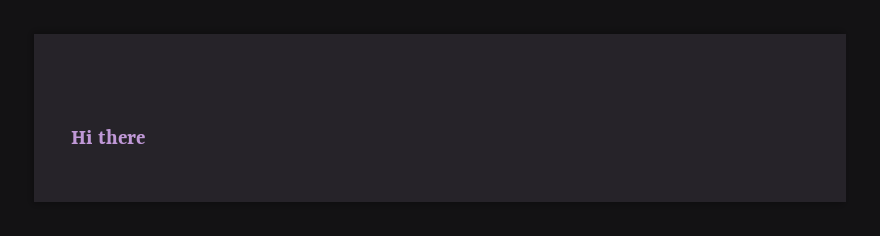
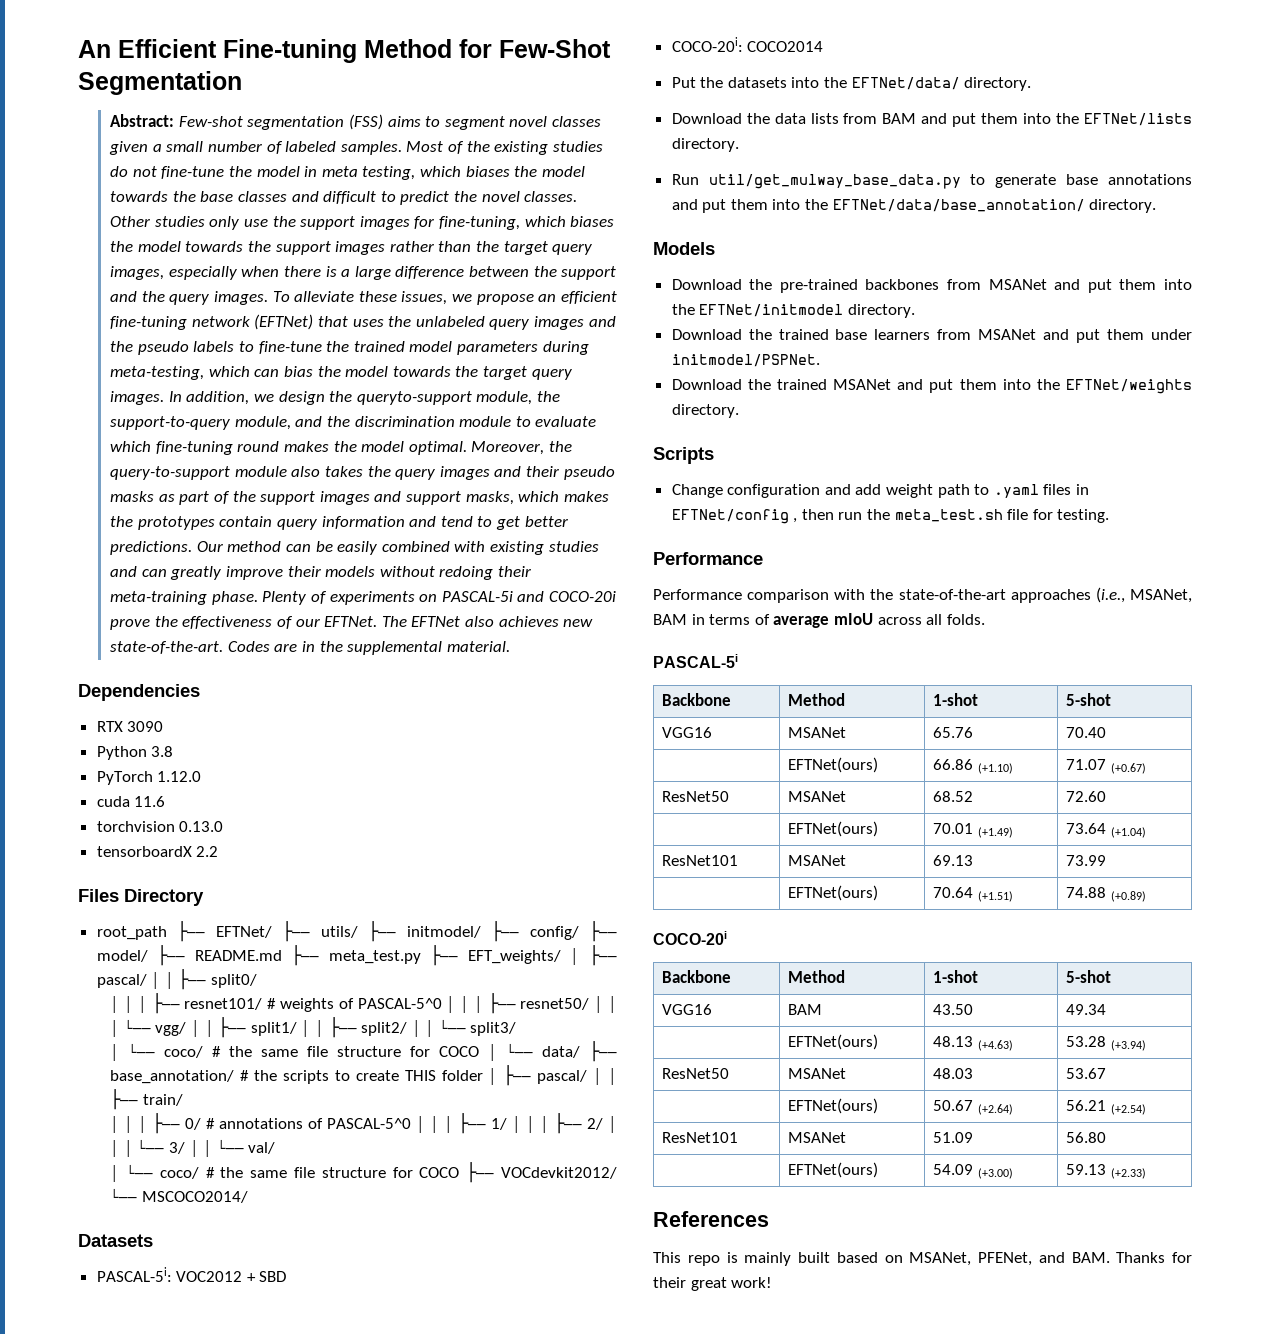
[71,129,145,144] Hi there -> [78,39,611,63] [78,71,242,95] [110,114,601,130] [109,141,603,155] [110,166,585,180] [110,191,578,205] [110,216,615,230] [110,241,593,255] [110,266,617,280] [110,291,617,305] [110,314,616,330] [110,341,589,355] [110,366,572,380] [110,391,560,405] [110,416,597,430] [110,441,572,455] [110,466,615,480] [110,491,609,505] [110,516,568,530] [110,541,599,555] [110,566,531,580] [110,591,616,605] [110,616,594,630] [110,641,510,655] [78,684,200,701] [96,721,164,732] [96,746,174,760] [96,771,202,785] [96,796,166,807] [96,821,224,832] [96,846,219,857] [78,889,204,906] [96,921,617,942] [96,945,617,966] [96,969,258,990] [110,993,618,1014] [110,1017,517,1038] [110,1041,617,1062] [110,1065,617,1086] [110,1089,183,1110] [110,1113,618,1134] [110,1139,276,1157] [110,1162,618,1183] [110,1188,248,1203] [78,1234,153,1247] [96,1267,287,1282] [671,37,824,52] [671,77,1032,91] [671,113,1192,127] [671,138,739,152] [671,174,1192,189] [671,199,1157,213] [653,242,715,255] [671,279,1192,293] [671,304,915,318] [671,329,1192,343] [671,354,820,367] [671,379,1192,394] [671,404,739,418] [653,447,714,464] [671,484,1090,498] [671,509,1110,524] [653,552,763,565] [653,587,1192,603] [653,613,985,628] [653,654,738,668] [662,693,732,706] [788,693,846,706] [933,693,979,706] [1066,693,1112,706] [662,727,713,738] [788,727,847,738] [933,727,974,738] [1066,727,1107,738] [788,757,879,773] [933,759,1013,774] [1066,759,1146,774] [662,791,730,802] [788,791,847,802] [933,791,974,802] [1066,791,1107,802] [788,821,879,837] [933,823,1013,838] [1066,823,1146,838] [662,855,739,866] [788,855,847,866] [933,855,974,866] [1066,855,1107,866] [788,885,879,901] [933,887,1013,902] [1066,887,1146,902] [653,931,727,945] [662,970,732,983] [788,970,846,983] [933,970,979,983] [1066,970,1112,983] [662,1004,713,1015] [788,1004,823,1015] [933,1004,974,1015] [1066,1004,1107,1015] [788,1034,879,1050] [933,1036,1013,1051] [1066,1036,1146,1051] [662,1068,730,1079] [788,1068,847,1079] [933,1068,974,1079] [1066,1068,1107,1079] [788,1098,879,1114] [933,1100,1013,1115] [1066,1100,1146,1115] [662,1132,739,1143] [788,1132,847,1143] [933,1132,974,1143] [1066,1132,1107,1143] [788,1162,879,1178] [933,1164,1013,1179] [1066,1164,1146,1179] [653,1211,769,1227] [653,1252,1192,1266] [653,1277,773,1291] An Efficient Fine-tuning Method for Few-Shot Segmentation // Abstract: Few-shot segmentation (FSS) aims to segment novel classes given a small number of labeled samples. Most of the existing studies do not fine-tune the model in meta testing, which biases the model towards the base classes and difficult to predict the novel classes. Other studies only use the support images for fine-tuning, which biases the model towards the support images rather than the target query images, especially when there is a large difference between the support and the query images. To alleviate these issues, we propose an efficient fine-tuning network (EFTNet) that uses the unlabeled query images and the pseudo labels to fine-tune the trained model parameters during meta-testing, which can bias the model towards the target query images. In addition, we design the queryto-support module, the support-to-query module, and the discrimination module to evaluate which fine-tuning round makes the model optimal. Moreover, the query-to-support module also takes the query images and their pseudo masks as part of the support images and support masks, which makes the prototypes contain query information and tend to get better predictions. Our method can be easily combined with existing studies and can greatly improve their models without redoing their meta-training phase. Plenty of experiments on PASCAL-5i and COCO-20i prove the effectiveness of our EFTNet. The EFTNet also achieves new state-of-the-art. Codes are in the supplemental material. // Dependencies // RTX 3090 // Python 3.8 // PyTorch 1.12.0 // cuda 11.6 // torchvision 0.13.0 // tensorboardX 2.2 // Files Directory // root_path ├── EFTNet/ ├── utils/ ├── initmodel/ ├── config/ ├── model/ ├── README.md ├── meta_test.py ├── EFT_weights/ │ ├── pascal/ │ │ ├── split0/ // │ │ │ ├── resnet101/ # weights of PASCAL-5^0 │ │ │ ├── resnet50/ │ │ │ └── vgg/ │ │ ├── split1/ │ │ ├── split2/ │ │ └── split3/ // │ └── coco/ # the same file structure for COCO │ └── data/ ├── base_annotation/ # the scripts to create THIS folder │ ├── pascal/ │ │ ├── train/ // │ │ │ ├── 0/ # annotations of PASCAL-5^0 │ │ │ ├── 1/ │ │ │ ├── 2/ │ │ │ └── 3/ │ │ └── val/ // │ └── coco/ # the same file structure for COCO ├── VOCdevkit2012/ └── MSCOCO2014/ // Datasets // PASCAL-5i: VOC2012 + SBD // COCO-20i: COCO2014 // Put the datasets into the EFTNet/data/ directory. // Download the data lists from BAM and put them into the EFTNet/lists directory. // Run util/get_mulway_base_data.py to generate base annotations and put them into the EFTNet/data/base_annotation/ directory. // Models // Download the pre-trained backbones from MSANet and put them into the EFTNet/initmodel directory. // Download the trained base learners from MSANet and put them under initmodel/PSPNet. // Download the trained MSANet and put them into the EFTNet/weights directory. // Scripts // Change configuration and add weight path to .yaml files in EFTNet/config , then run the meta_test.sh file for testing. // Performance // Performance comparison with the state-of-the-art approaches (i.e., MSANet, BAM in terms of average mIoU across all folds. // PASCAL-5i // Backbone | Method | 1-shot | 5-shot // VGG16 | MSANet | 65.76 | 70.40 // | EFTNet(ours) | 66.86 (+1.10) | 71.07 (+0.67) // ResNet50 | MSANet | 68.52 | 72.60 // | EFTNet(ours) | 70.01 (+1.49) | 73.64 (+1.04) // ResNet101 | MSANet | 69.13 | 73.99 // | EFTNet(ours) | 70.64 (+1.51) | 74.88 (+0.89) // COCO-20i // Backbone | Method | 1-shot | 5-shot // VGG16 | BAM | 43.50 | 49.34 // | EFTNet(ours) | 48.13 (+4.63) | 53.28 (+3.94) // ResNet50 | MSANet | 48.03 | 53.67 // | EFTNet(ours) | 50.67 (+2.64) | 56.21 (+2.54) // ResNet101 | MSANet | 51.09 | 56.80 // | EFTNet(ours) | 54.09 (+3.00) | 59.13 (+2.33) // References // This repo is mainly built based on MSANet, PFENet, and BAM. Thanks for their great work!

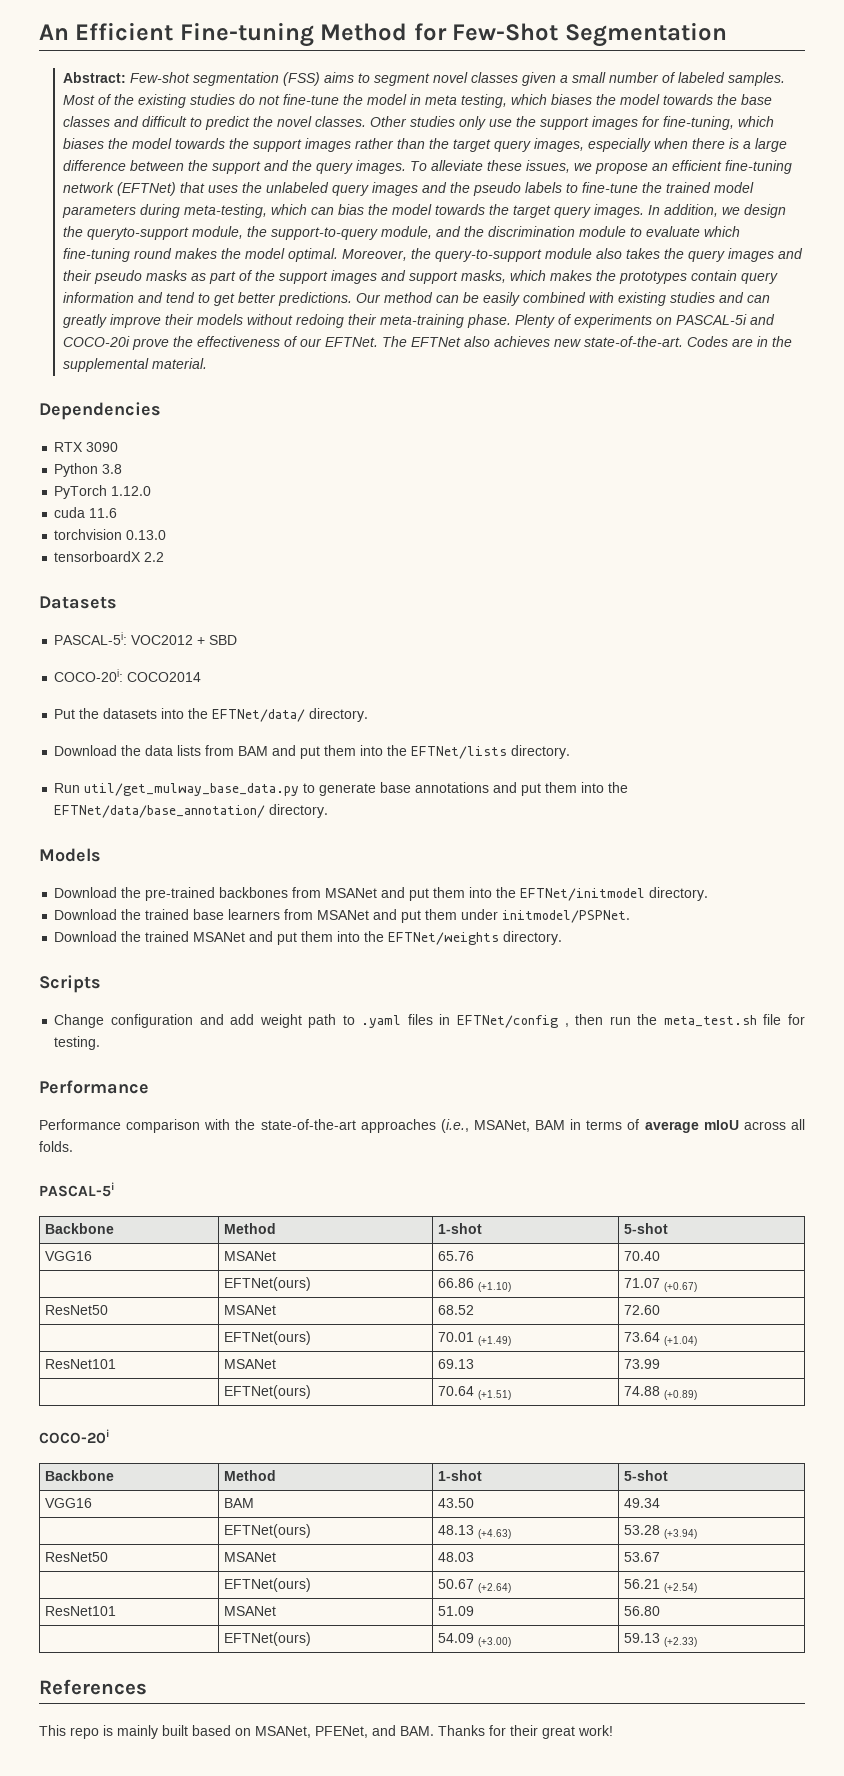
[78,889,204,906] [96,921,617,942] [96,945,617,966] [96,969,258,990] [110,993,618,1014] [110,1017,517,1038] [110,1041,617,1062] [110,1065,617,1086] [110,1089,183,1110] [110,1113,618,1134] [110,1139,276,1157] [110,1162,618,1183] [110,1188,248,1203] // Files Directory // root_path ├── EFTNet/ ├── utils/ ├── initmodel/ ├── config/ ├── model/ ├── README.md ├── meta_test.py ├── EFT_weights/ │ ├── pascal/ │ │ ├── split0/ // │ │ │ ├── resnet101/ # weights of PASCAL-5^0 │ │ │ ├── resnet50/ │ │ │ └── vgg/ │ │ ├── split1/ │ │ ├── split2/ │ │ └── split3/ // │ └── coco/ # the same file structure for COCO │ └── data/ ├── base_annotation/ # the scripts to create THIS folder │ ├── pascal/ │ │ ├── train/ // │ │ │ ├── 0/ # annotations of PASCAL-5^0 │ │ │ ├── 1/ │ │ │ ├── 2/ │ │ │ └── 3/ │ │ └── val/ // │ └── coco/ # the same file structure for COCO ├── VOCdevkit2012/ └── MSCOCO2014/ -> (165, 557) none

